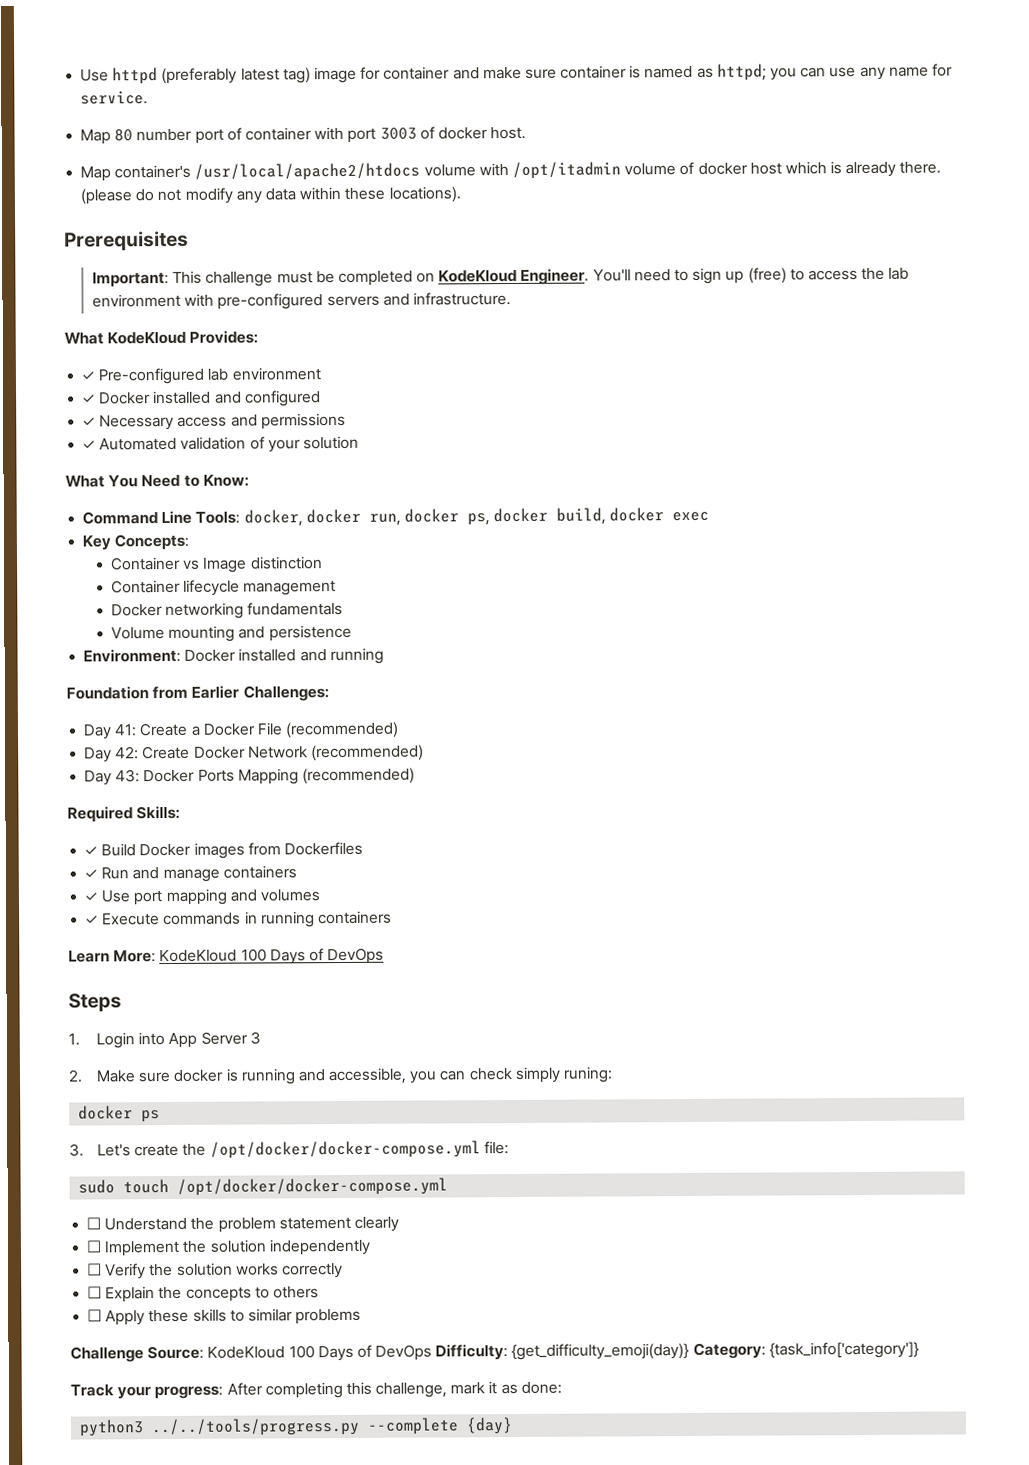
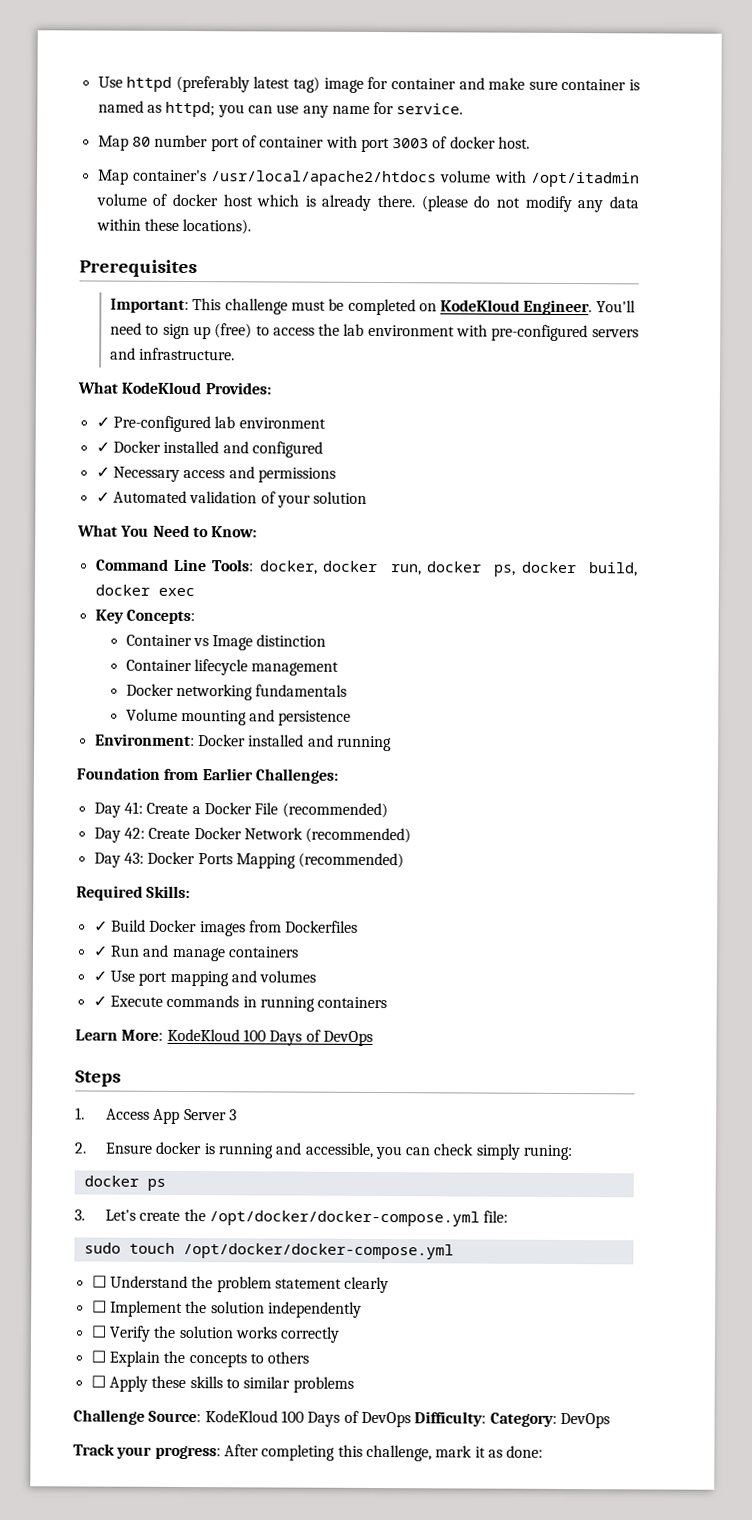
[95,1032,166,1049] Login into -> [105,1108,150,1120] Access
[95,1070,172,1083] Make sure -> [104,1142,152,1154] Ensure
[511,1341,919,1361] {get_difficulty_emoji(day)} Category: {task_info['category']} -> [489,1412,610,1429] Category: DevOps
[79,1417,514,1437] // python3 ../../tools/progress.py --complete {day} -> (544, 1451) none

